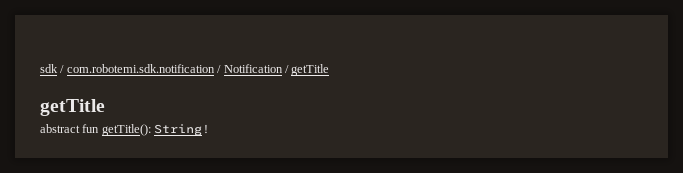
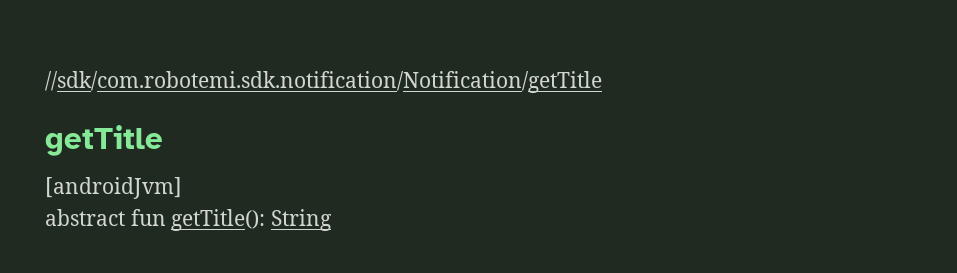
[40,64,330,76] [40,99,105,116] sdk / com.robotemi.sdk.notification / Notification / getTitle // getTitle -> [45,71,602,93] [45,125,163,156] [45,177,182,199] //sdk/com.robotemi.sdk.notification/Notification/getTitle // getTitle // [androidJvm]
[154,124,211,136] String! -> [271,209,333,231] String

